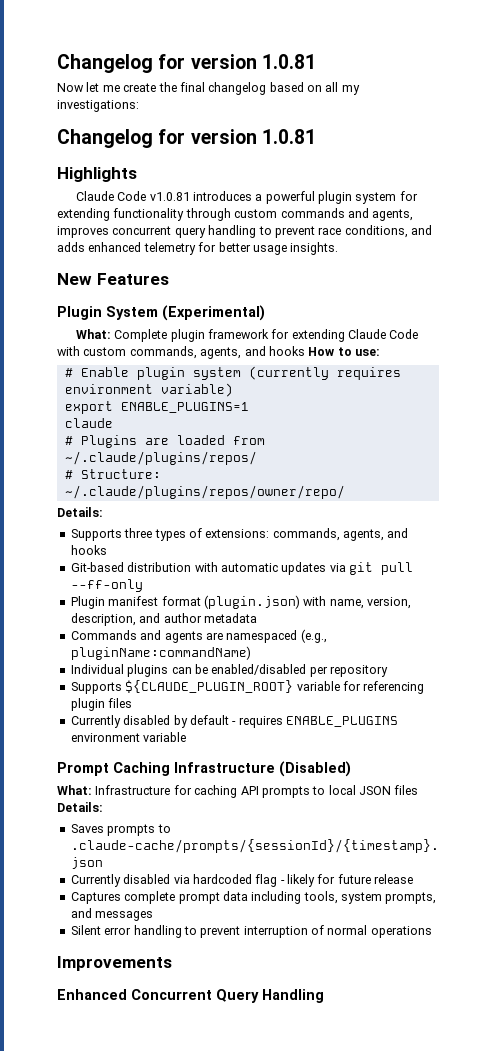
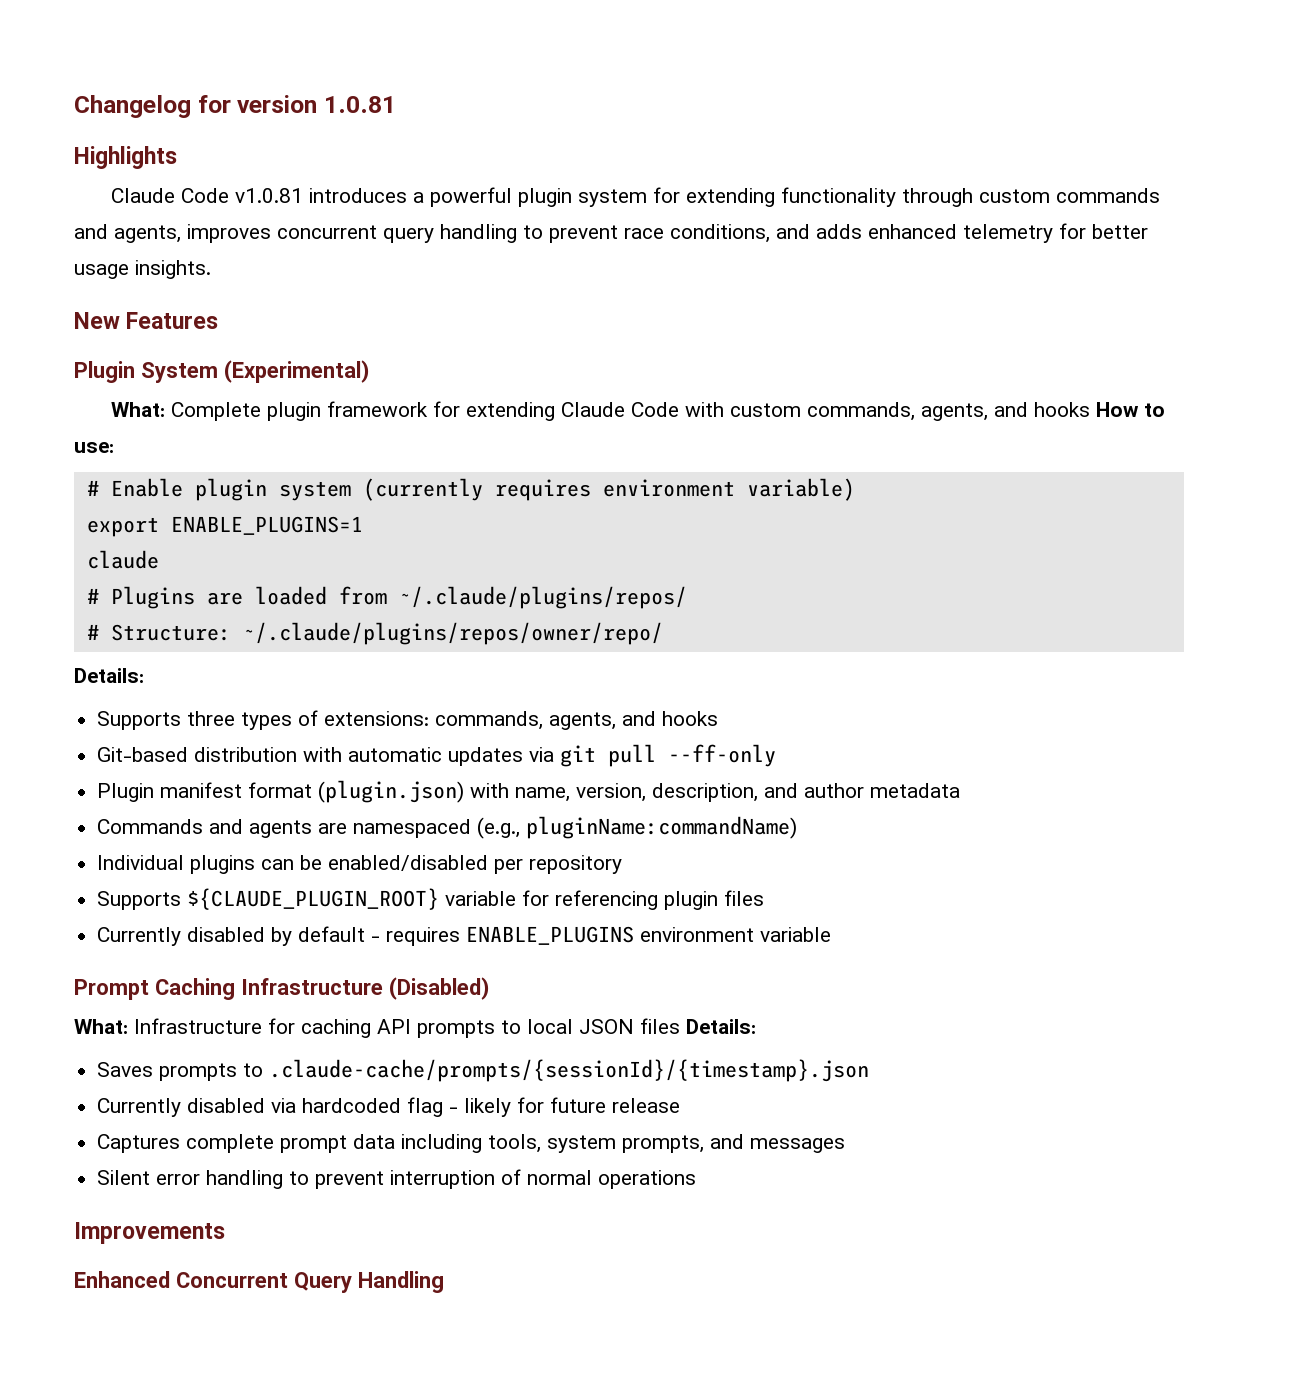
[57,54,316,73] [57,82,360,95] [57,100,139,112] [57,129,316,148] Changelog for version 1.0.81 // Now let me create the final changelog based on all my investigations: // Changelog for version 1.0.81 -> [74,95,396,118] Changelog for version 1.0.81

